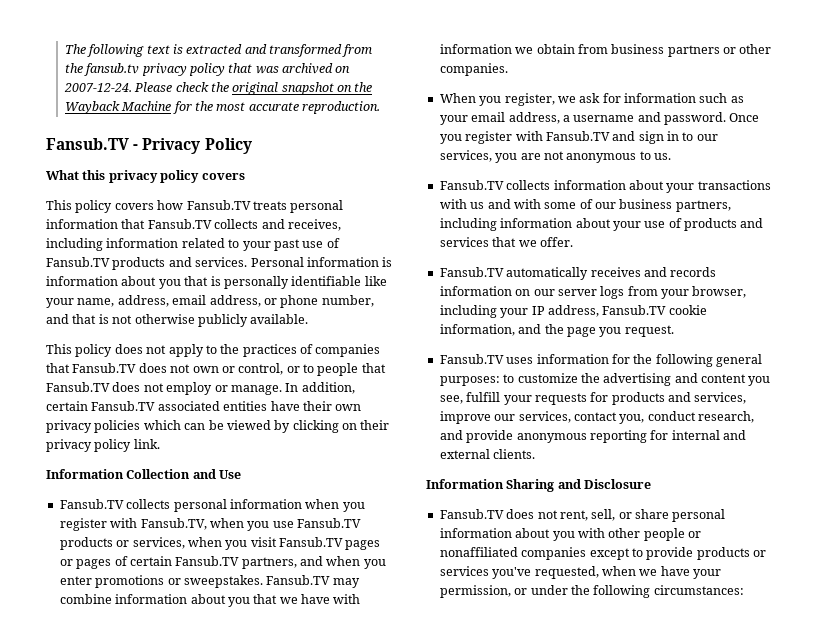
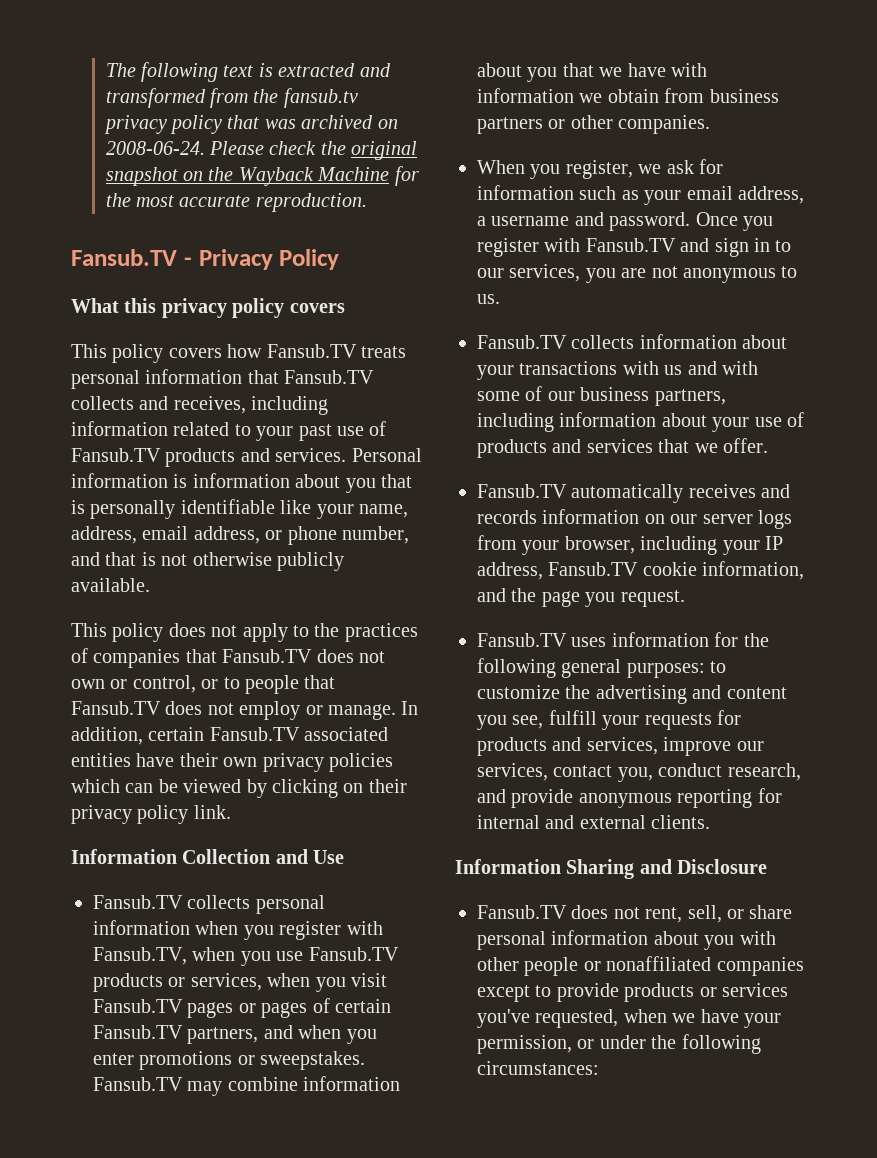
[63,83,132,92] 2007-12-24. -> [105,141,205,155] 2008-06-24.

